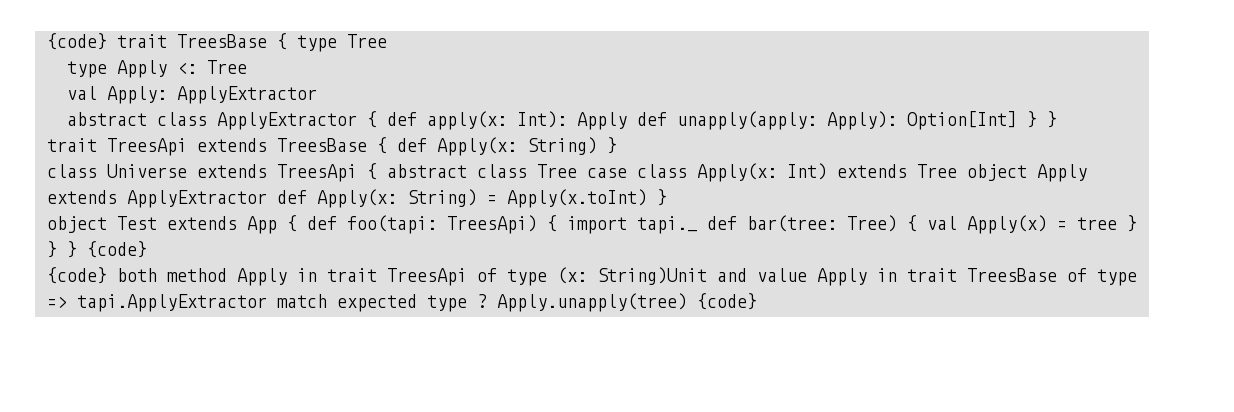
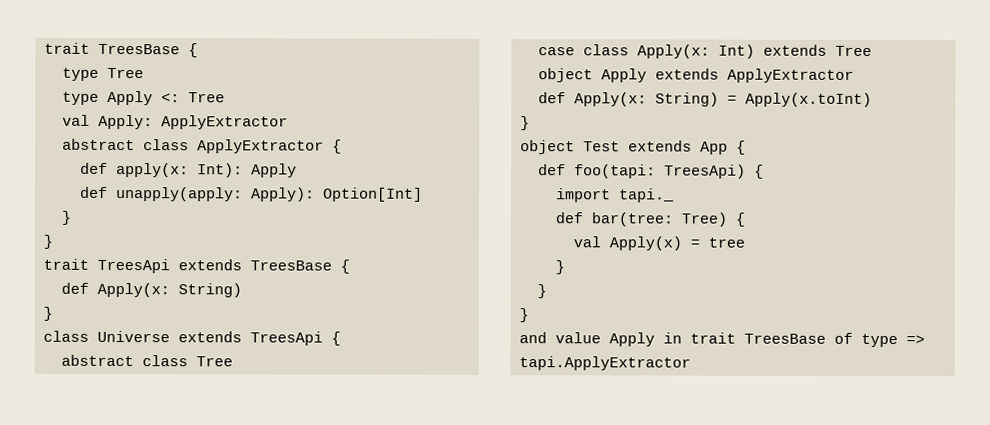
[47,33,107,50] {code} -> (43, 48) none
(287, 41) none -> (198, 50) //
(377, 119) none -> (342, 146) //
(627, 121) none -> (297, 170) //
[1027,111,1037,128] } -> [60,210,72,225] // } //
[397,137,597,156] def Apply(x: String) -> [60,282,242,298] // def Apply(x: String) //
(377, 171) none -> (341, 338) //
(577, 171) none -> (233, 361) //
(957, 171) none -> (872, 50) //
(267, 199) none -> (854, 75) //
(647, 198) none -> (872, 99) //
(297, 223) none -> (746, 147) //
(557, 223) none -> (764, 171) //
(697, 225) none -> (675, 195) //
(917, 223) none -> (746, 219) //
[1127,215,1137,232] [47,241,147,258] [47,267,707,286] } } } {code} // {code} both method Apply in trait TreesApi of type (x: String)Unit -> [554,260,565,275] [536,284,547,299] [518,308,529,323] // } // } // } //
[277,293,757,312] match expected type ? Apply.unapply(tree) {code} -> (691, 363) none

